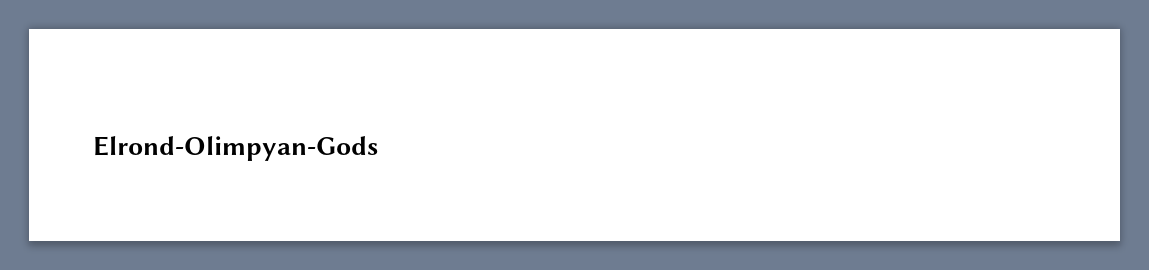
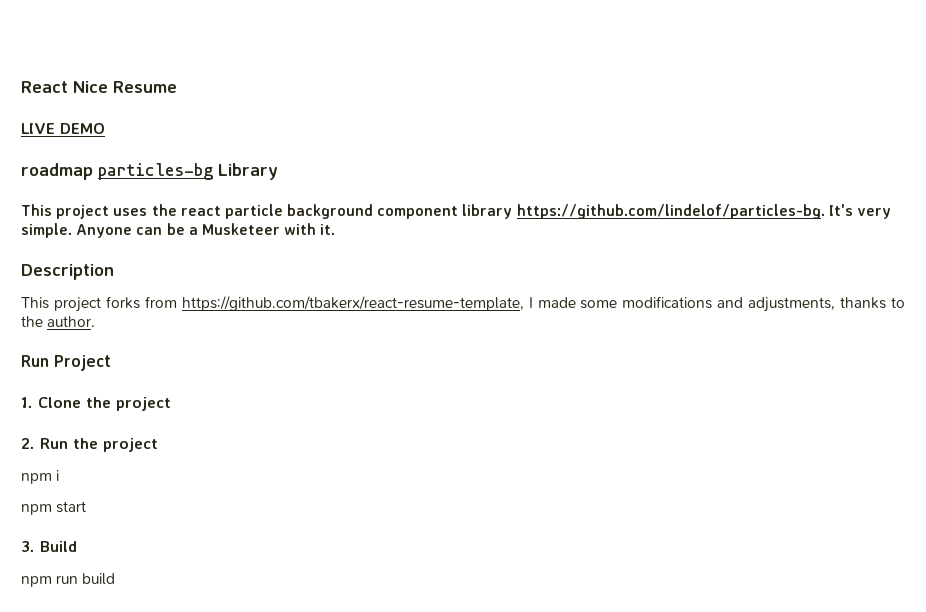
[93,136,378,161] Elrond-Olimpyan-Gods -> [21,81,177,93] [21,123,105,134] [21,163,278,180] [21,204,892,219] [21,223,336,238] [21,264,114,280] [21,296,905,312] [21,316,96,327] [21,355,111,371] [21,397,171,411] [21,438,158,452] [21,470,60,484] [21,501,87,515] [21,541,77,552] [21,573,116,587] React Nice Resume // LIVE DEMO // roadmap particles-bg Library // This project uses the react particle background component library https://github.com/lindelof/particles-bg. It's very simple. Anyone can be a Musketeer with it. // Description // This project forks from https://github.com/tbakerx/react-resume-template, I made some modifications and adjustments, thanks to the author. // Run Project // 1. Clone the project // 2. Run the project // npm i // npm start // 3. Build // npm run build

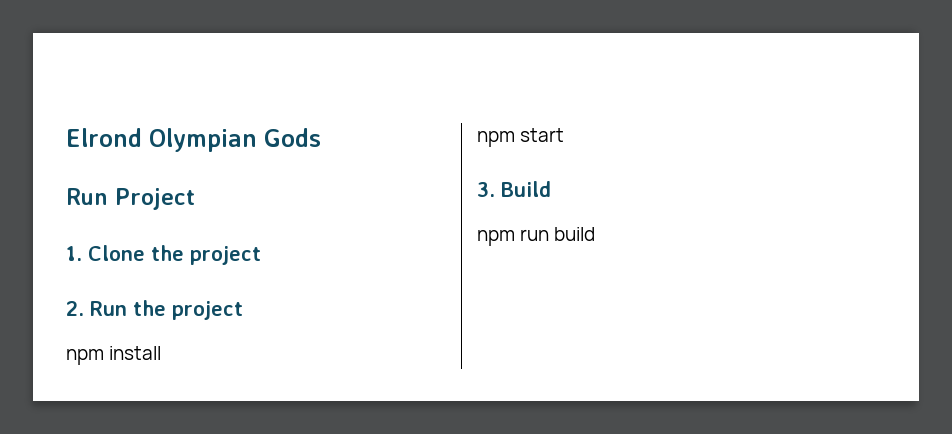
[21,81,177,93] [21,123,105,134] [21,163,278,180] [21,204,892,219] [21,223,336,238] [21,264,114,280] [21,296,905,312] [21,316,96,327] React Nice Resume // LIVE DEMO // roadmap particles-bg Library // This project uses the react particle background component library https://github.com/lindelof/particles-bg. It's very simple. Anyone can be a Musketeer with it. // Description // This project forks from https://github.com/tbakerx/react-resume-template, I made some modifications and adjustments, thanks to the author. -> [66,128,321,152] Elrond Olympian Gods
[56,470,60,481] i -> [109,346,162,360] install

